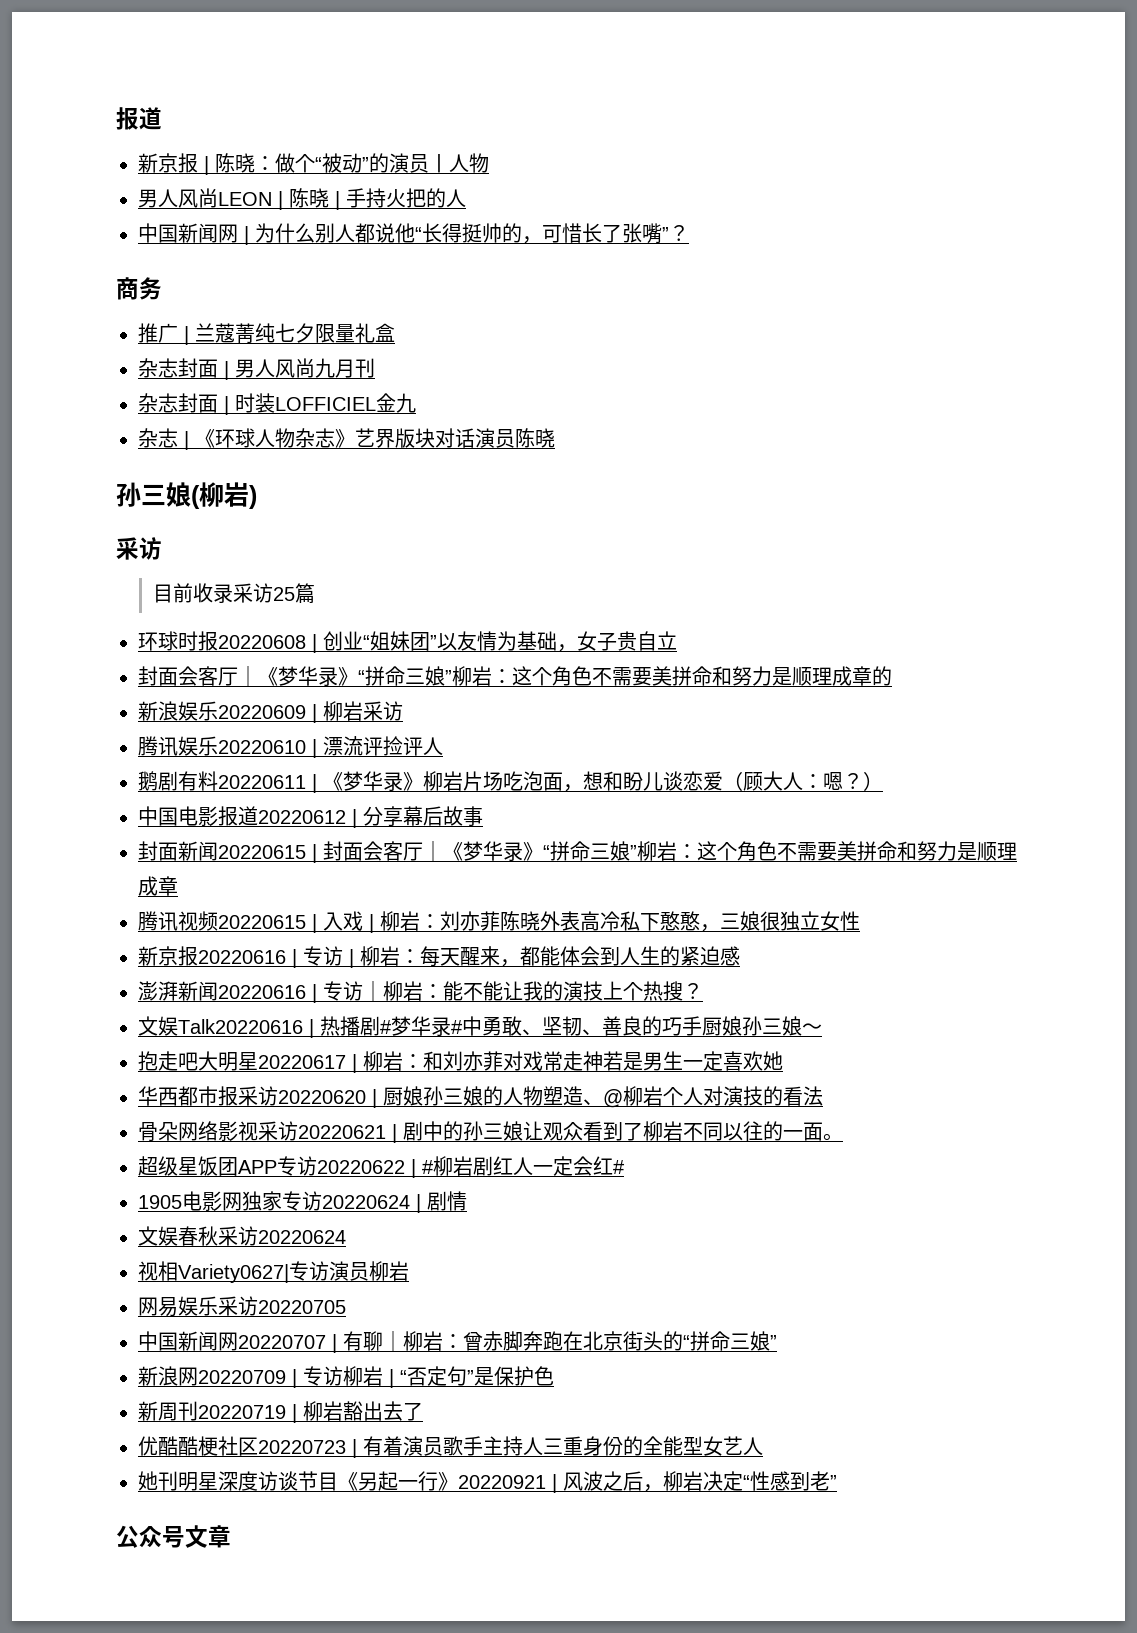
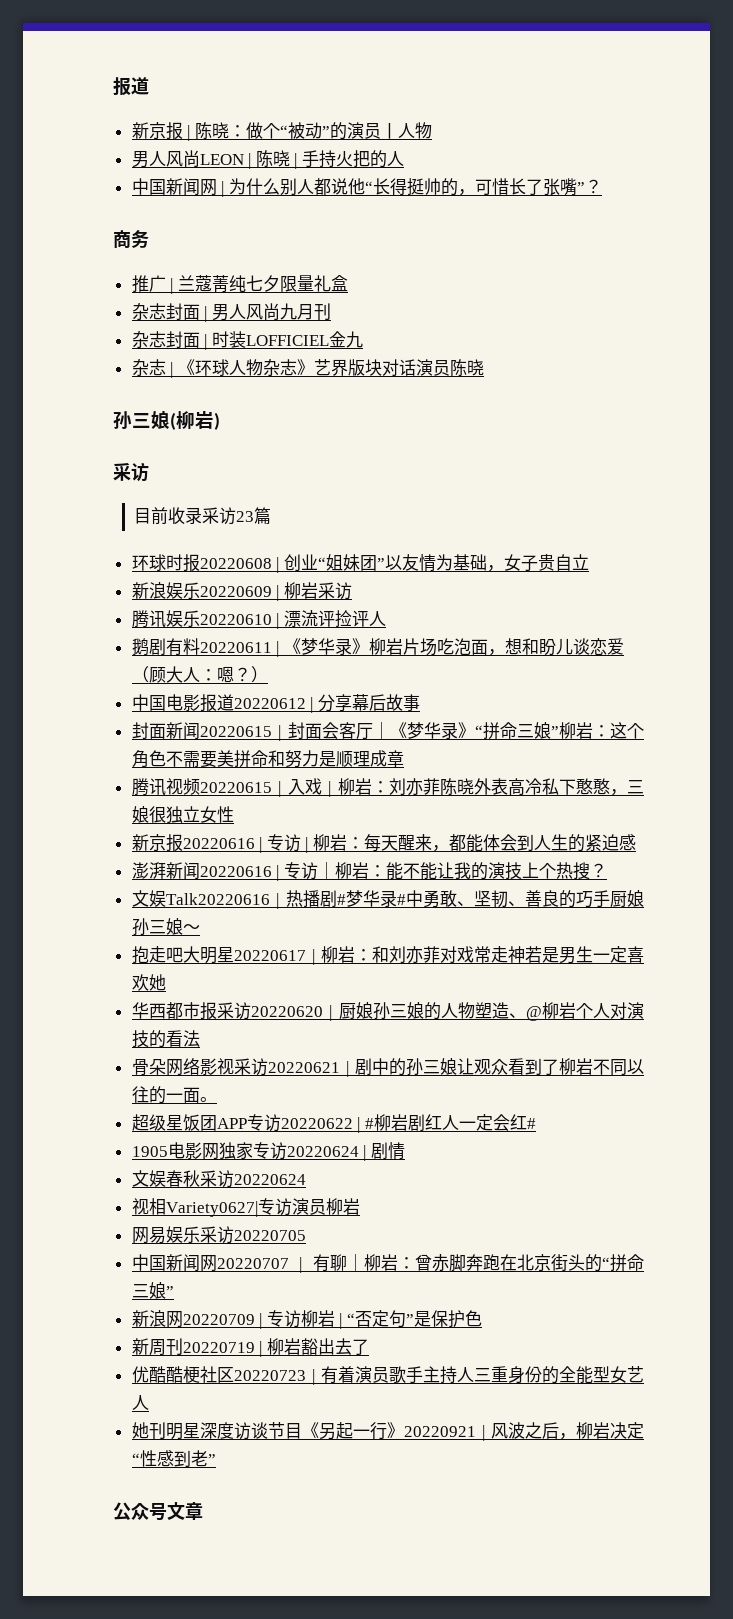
[272,587,295,601] 25 -> [236,511,255,522] 23
[138,666,892,687] // 封面会客厅｜《梦华录》“拼命三娘”柳岩：这个角色不需要美拼命和努力是顺理成章的 -> (589, 562) none

